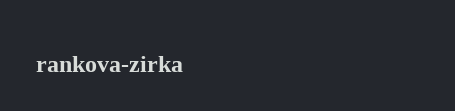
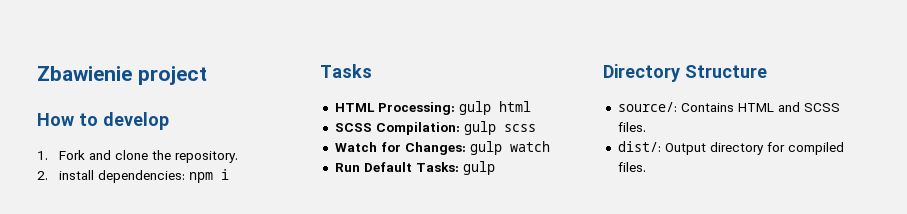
[36,56,183,72] rankova-zirka -> [37,66,207,85] [37,112,169,130] [37,150,238,163] [37,169,229,183] [320,64,372,78] [334,101,531,115] [334,121,536,135] [334,141,550,155] [334,161,495,175] [603,64,767,82] [617,102,840,112] [617,122,646,132] [617,141,844,155] [617,162,646,172] Zbawienie project // How to develop // 1. Fork and clone the repository. // 2. install dependencies: npm i // Tasks // HTML Processing: gulp html // SCSS Compilation: gulp scss // Watch for Changes: gulp watch // Run Default Tasks: gulp // Directory Structure // source/: Contains HTML and SCSS files. // dist/: Output directory for compiled files.

